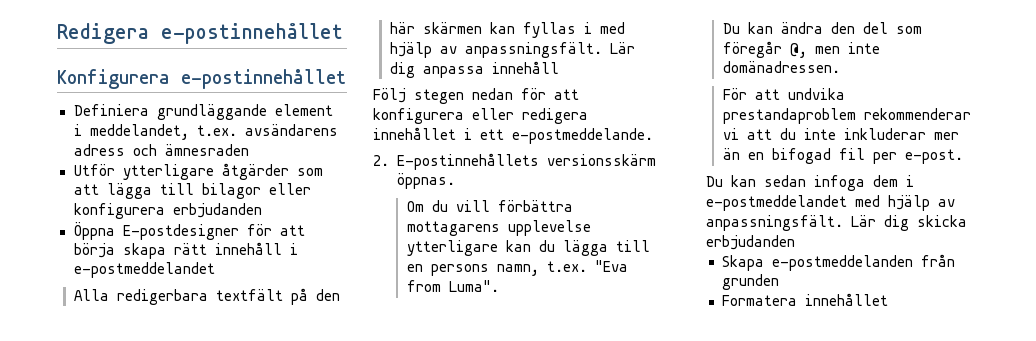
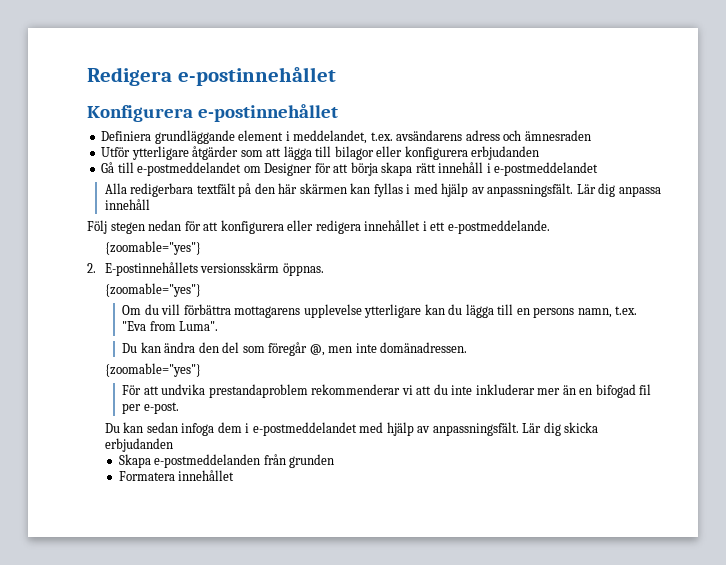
[73,222,239,240] Öppna E-postdesigner -> [101,162,313,176] Gå till e-postmeddelandet om Designer
(653, 136) none -> [104,241,201,255] // {zoomable="yes"}
(455, 181) none -> [104,283,201,297] // {zoomable="yes"}
(840, 67) none -> [104,363,201,377] // {zoomable="yes"}

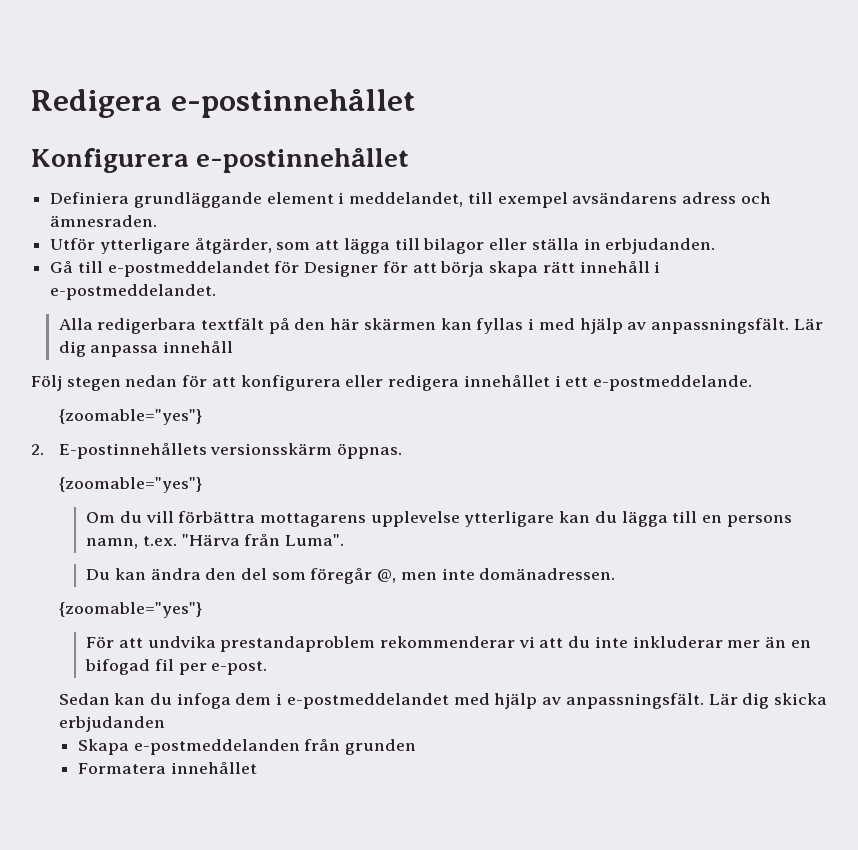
[370,132,393,141] t.ex. -> [467,192,568,208] till exempel
[524,130,591,141] ämnesraden -> [50,215,158,227] ämnesraden.
[192,146,239,160] åtgärder -> [194,238,272,254] åtgärder,
[404,146,540,160] konfigurera erbjudanden -> [531,238,716,254] ställa in erbjudanden.
[243,166,261,173] om -> [274,261,300,273] för
[494,162,599,176] e-postmeddelandet -> [50,284,217,300] e-postmeddelandet.
[122,321,176,331] "Eva from -> [181,534,281,546] "Härva från
[104,422,178,433] Du kan sedan -> [58,693,173,705] Sedan kan du

